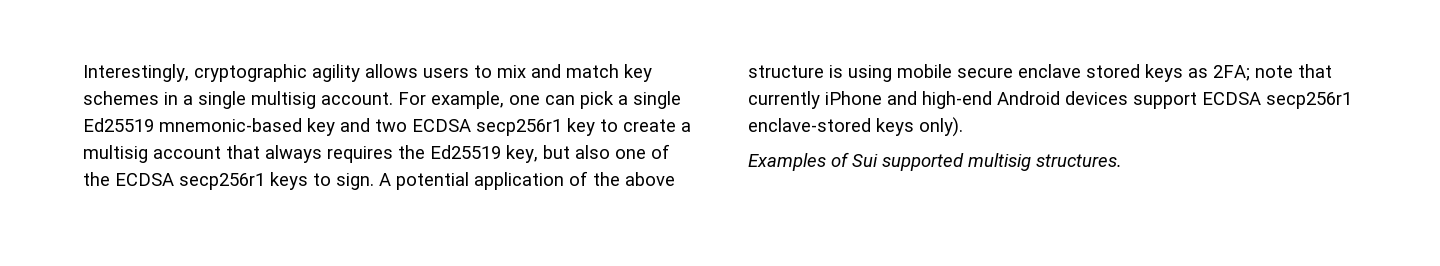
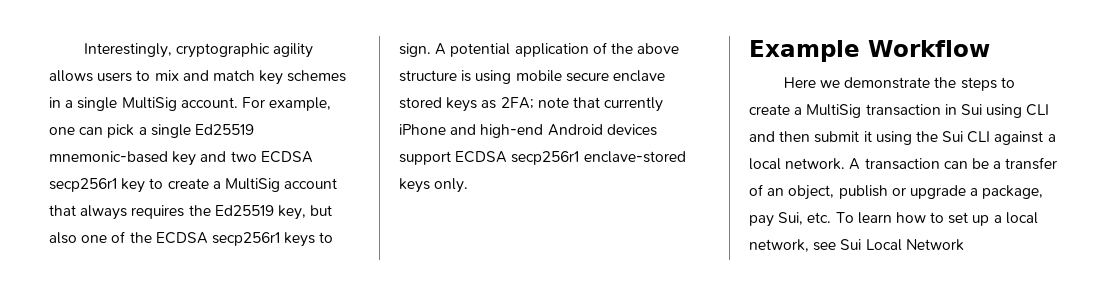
[251,91,316,109] multisig -> [121,97,177,111] MultiSig
[83,145,148,163] multisig -> [224,178,280,192] MultiSig
[919,117,963,137] [748,152,1122,171] only). // Examples of Sui supported multisig structures. -> [434,178,469,193] [749,40,990,62] [783,77,1015,91] [749,104,1050,118] [749,131,1056,145] [749,157,1058,170] [749,184,1044,200] [749,212,1038,227] [749,239,964,252] only. // Example Workflow // Here we demonstrate the steps to create a MultiSig transaction in Sui using CLI and then submit it using the Sui CLI against a local network. A transaction can be a transfer of an object, publish or upgrade a package, pay Sui, etc. To learn how to set up a local network, see Sui Local Network

